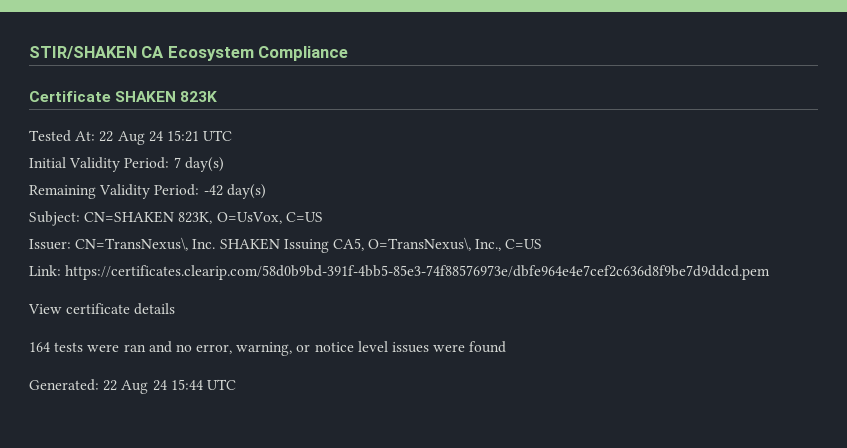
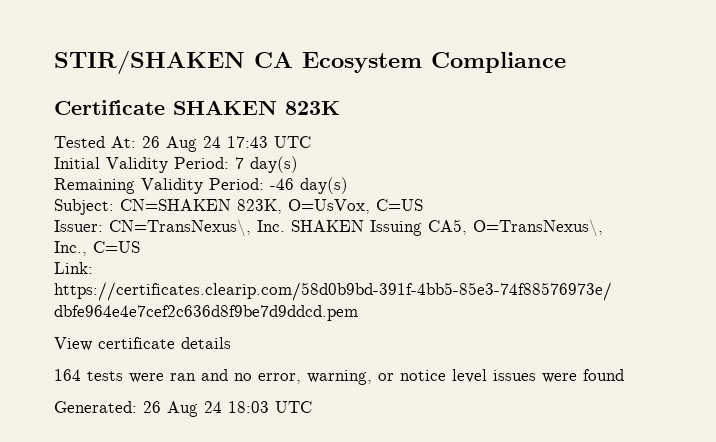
[99,130,199,145] 22 Aug 24 15:21 -> [142,136,268,152] 26 Aug 24 17:43
[203,185,223,196] -42 -> [270,178,294,190] -46
[103,379,203,394] 22 Aug 24 15:44 -> [143,401,269,417] 26 Aug 24 18:03

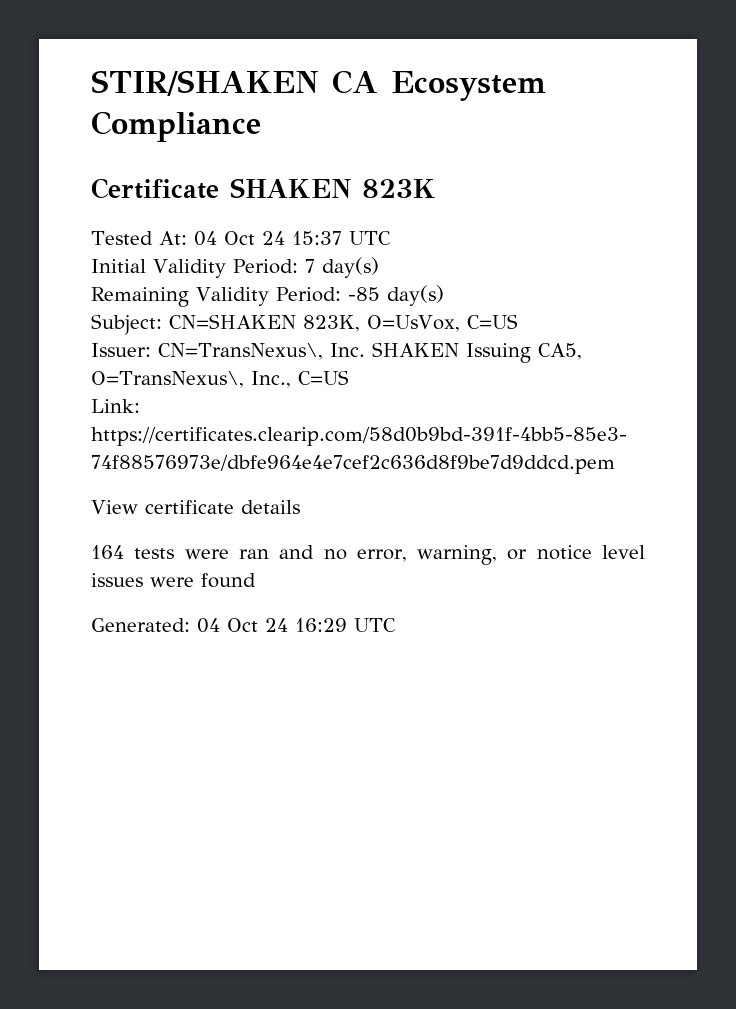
[142,136,268,152] 26 Aug 24 17:43 -> [193,231,342,246] 04 Oct 24 15:37
[270,178,294,190] -46 -> [347,287,380,301] -85
[143,401,269,417] 26 Aug 24 18:03 -> [197,618,347,633] 04 Oct 24 16:29

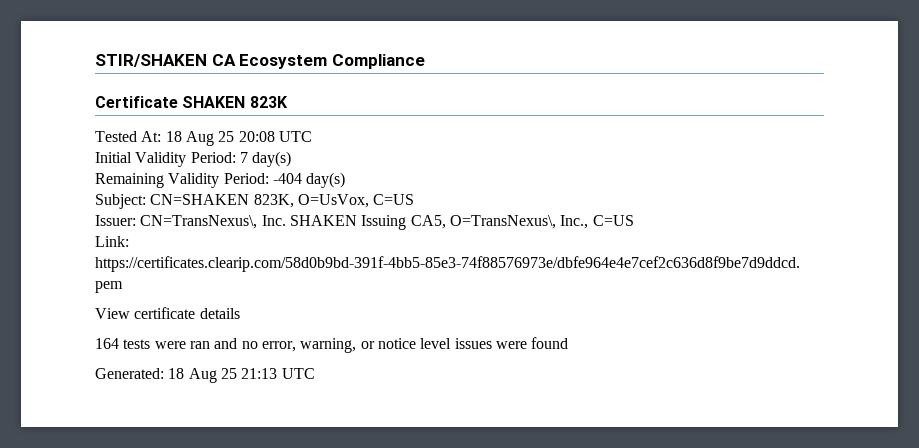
[193,231,342,246] 04 Oct 24 15:37 -> [165,131,275,146] 18 Aug 25 20:08
[347,287,380,301] -85 -> [272,173,302,184] -404
[197,618,347,633] 04 Oct 24 16:29 -> [168,368,278,383] 18 Aug 25 21:13

